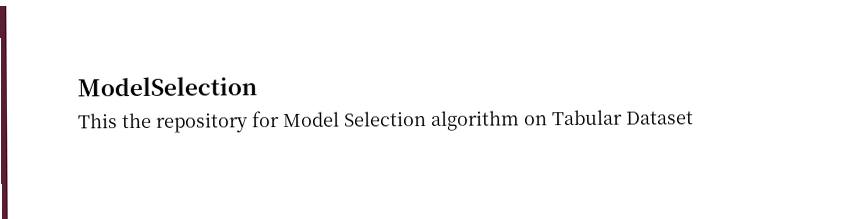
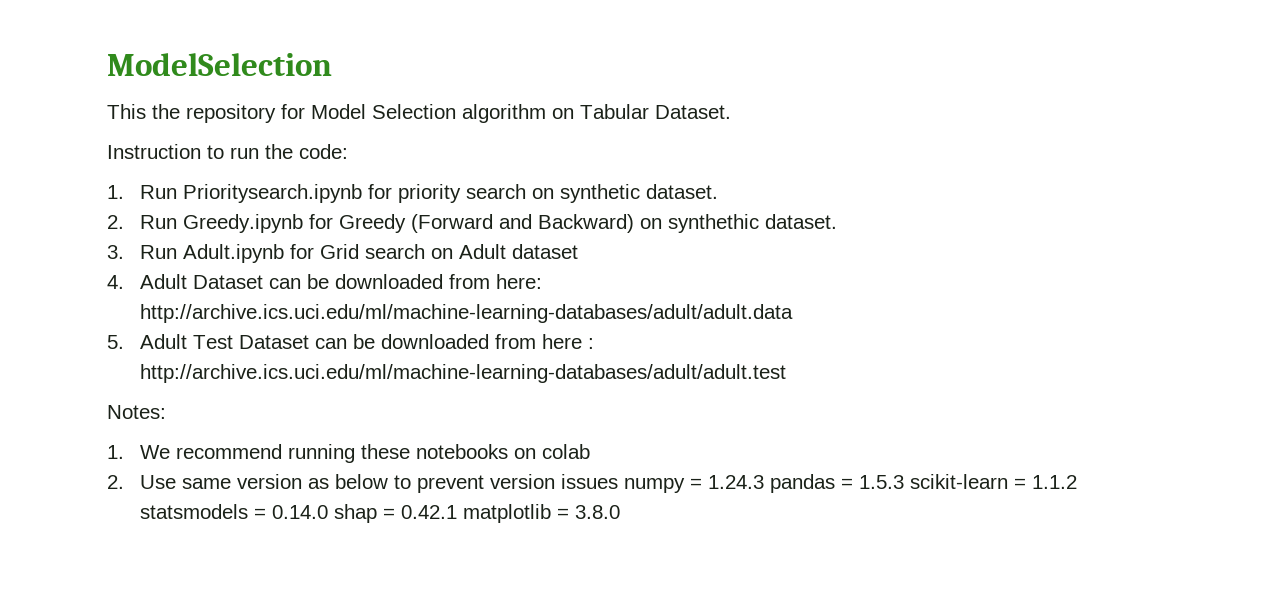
[626,111,694,125] Dataset -> [655,105,731,119] [107,144,348,159] [107,184,718,203] [107,214,837,233] [107,244,578,263] [107,274,542,289] [139,304,793,323] [107,334,594,349] [139,364,786,383] [107,405,166,419] [107,444,590,463] [107,474,1077,493] [139,504,620,523] Dataset. // Instruction to run the code: // 1. Run Prioritysearch.ipynb for priority search on synthetic dataset. // 2. Run Greedy.ipynb for Greedy (Forward and Backward) on synthethic dataset. // 3. Run Adult.ipynb for Grid search on Adult dataset // 4. Adult Dataset can be downloaded from here: http://archive.ics.uci.edu/ml/machine-learning-databases/adult/adult.data // 5. Adult Test Dataset can be downloaded from here : http://archive.ics.uci.edu/ml/machine-learning-databases/adult/adult.test // Notes: // 1. We recommend running these notebooks on colab // 2. Use same version as below to prevent version issues numpy = 1.24.3 pandas = 1.5.3 scikit-learn = 1.1.2 statsmodels = 0.14.0 shap = 0.42.1 matplotlib = 3.8.0

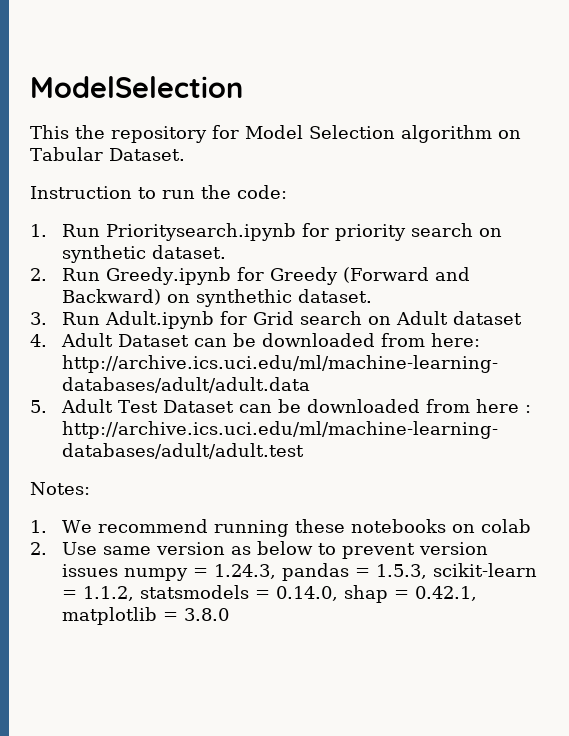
[707,475,764,489] 1.24.3 -> [213,564,276,579] 1.24.3,
[858,475,904,489] 1.5.3 -> [375,564,427,579] 1.5.3,
[1031,475,1077,489] 1.1.2 -> [82,586,134,601] 1.1.2,
[271,505,328,519] 0.14.0 -> [275,586,338,601] 0.14.0,
[400,505,457,519] 0.42.1 -> [414,586,477,601] 0.42.1,

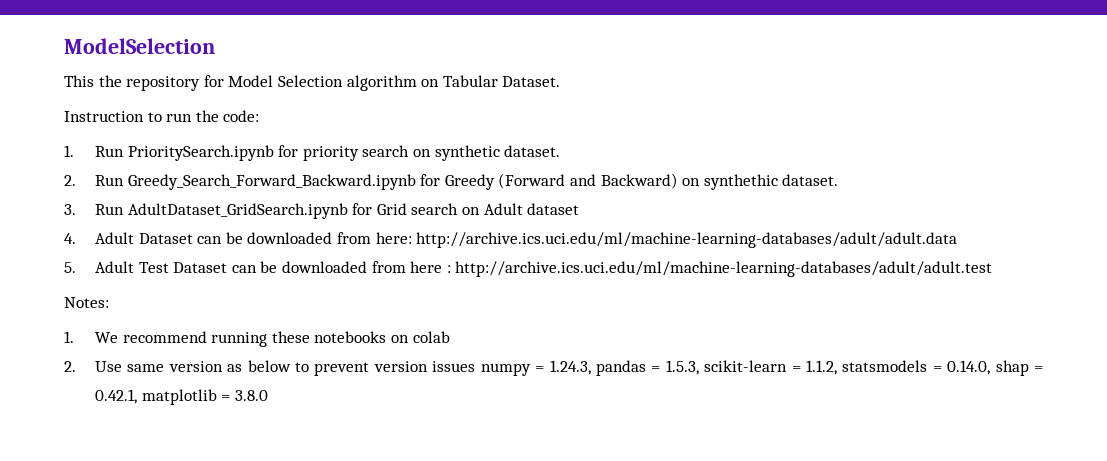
[105,223,296,241] Prioritysearch.ipynb -> [127,145,274,161] PrioritySearch.ipynb
[105,267,231,285] Greedy.ipynb -> [127,174,416,190] Greedy_Search_Forward_Backward.ipynb
[104,311,214,329] Adult.ipynb -> [127,203,348,219] AdultDataset_GridSearch.ipynb

